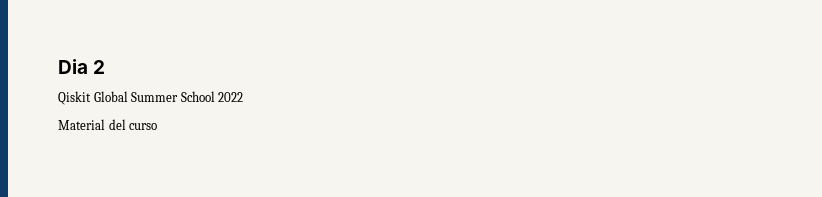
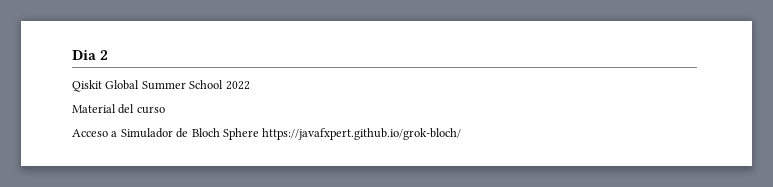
(158, 126) none -> [72,128,462,140] // Acceso a Simulador de Bloch Sphere https://javafxpert.github.io/grok-bloch/

